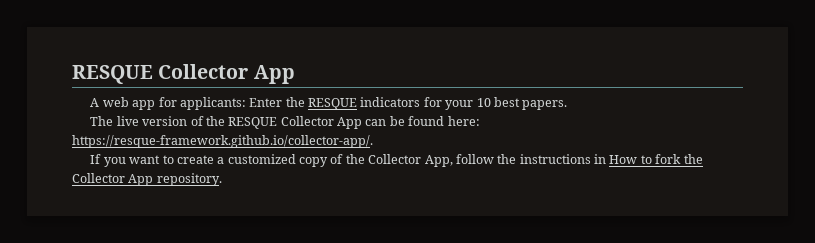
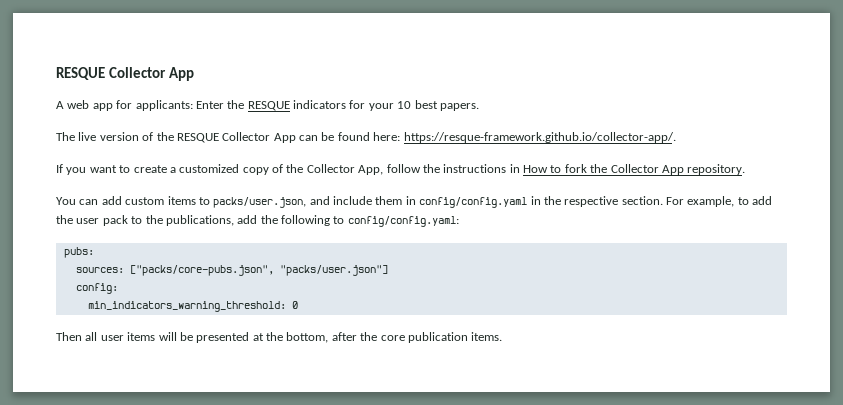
(222, 179) none -> [56,196,773,208] [56,215,459,227] [63,247,94,258] [75,265,388,276] [75,283,118,294] [87,301,298,312] [56,332,503,343] // You can add custom items to packs/user.json, and include them in config/config.yaml in the respective section. For example, to add the user pack to the publications, add the following to config/config.yaml: // pubs: // sources: ["packs/core-pubs.json", "packs/user.json"] // config: // min_indicators_warning_threshold: 0 // Then all user items will be presented at the bottom, after the core publication items.

